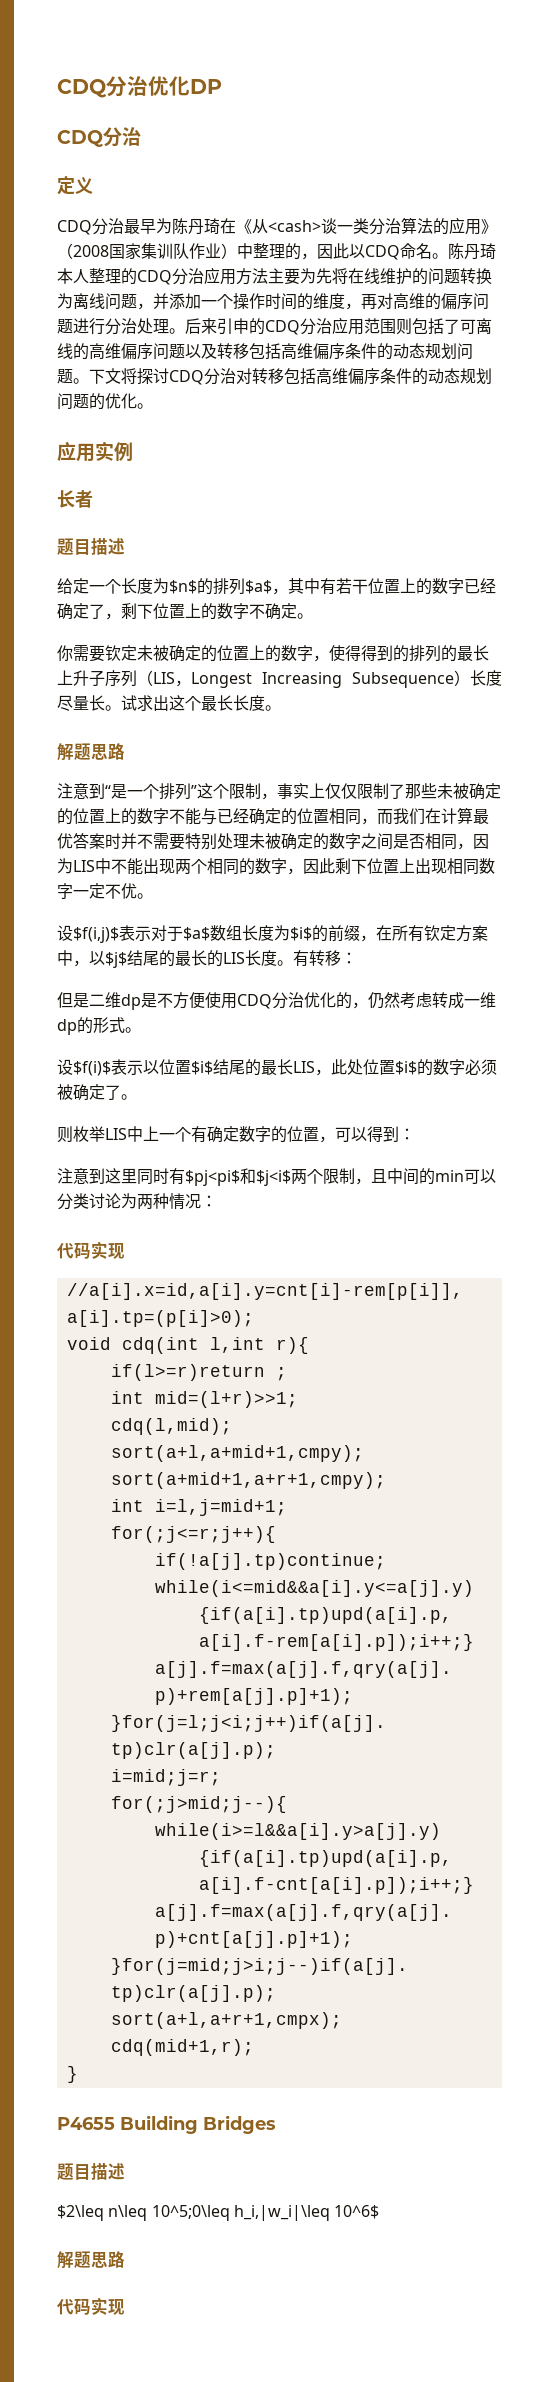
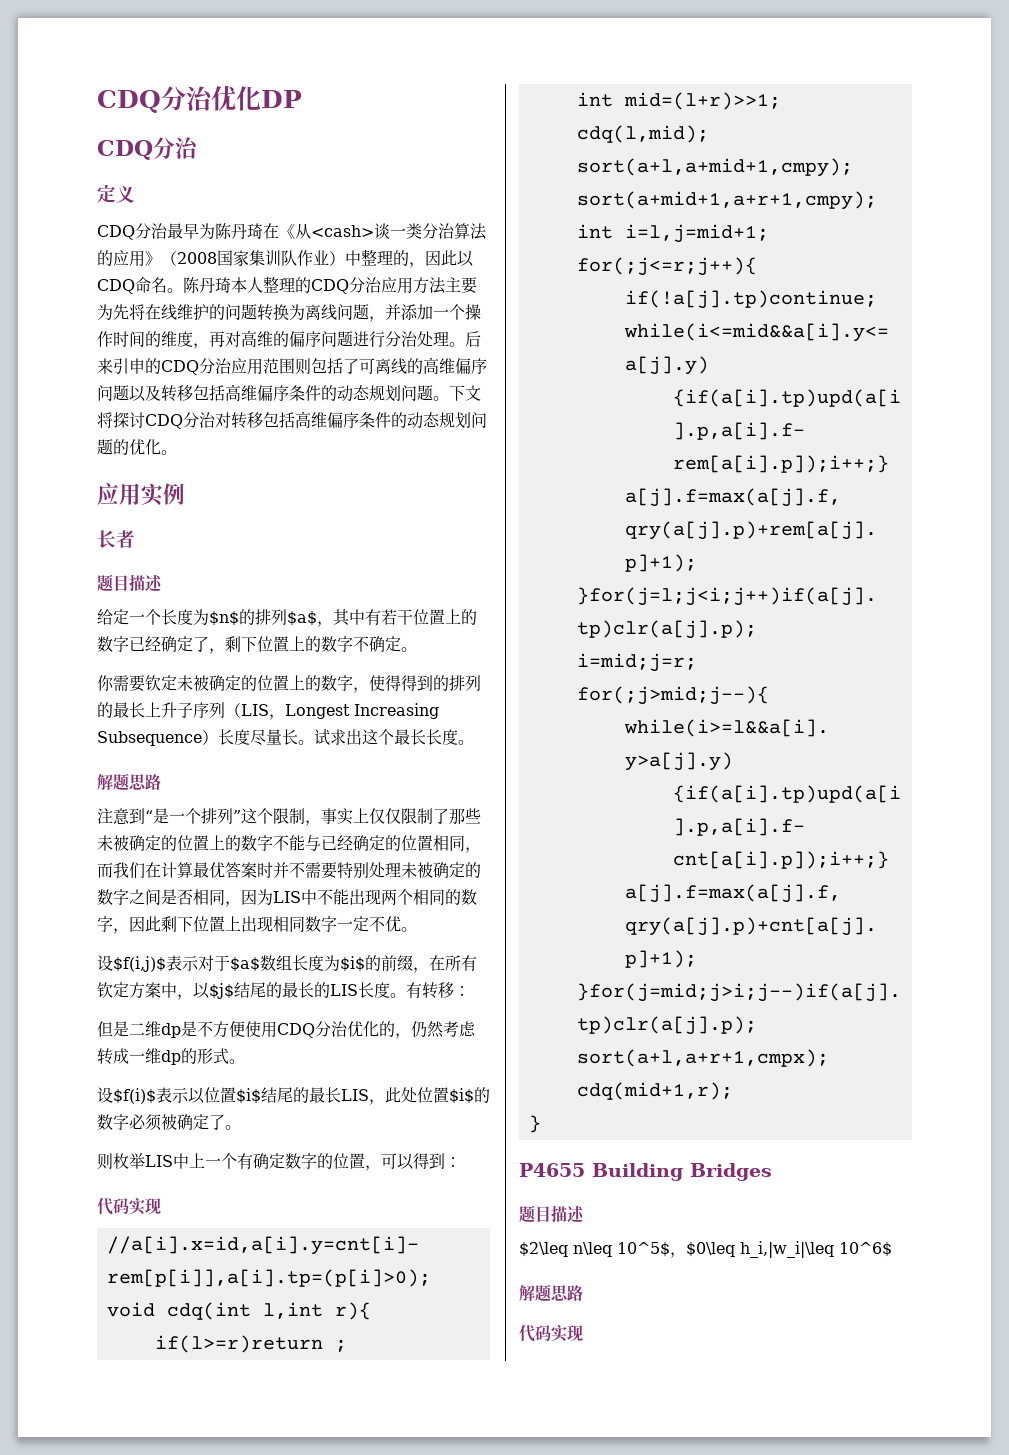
[57,1168,496,1186] [57,1193,217,1210] // 注意到这里同时有$pj<pi$和$j<i$两个限制，且中间的min可以分类讨论为两种情况： -> (461, 1162) none
[151,2205,230,2221] 10^5;0\leq -> [617,1242,735,1258] 10^5$，$0\leq

